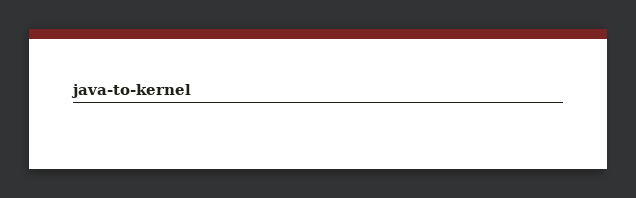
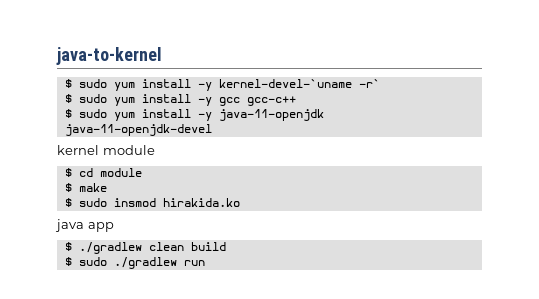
(191, 91) none -> [64,79,380,91] [64,94,296,106] [64,109,324,121] [64,124,212,136] [57,145,155,155] [64,168,142,177] [64,183,107,192] [64,198,240,207] [55,219,114,232] [64,242,226,254] [64,257,205,269] // $ sudo yum install -y kernel-devel-`uname -r` // $ sudo yum install -y gcc gcc-c++ // $ sudo yum install -y java-11-openjdk java-11-openjdk-devel // kernel module // $ cd module // $ make // $ sudo insmod hirakida.ko // java app // $ ./gradlew clean build // $ sudo ./gradlew run

